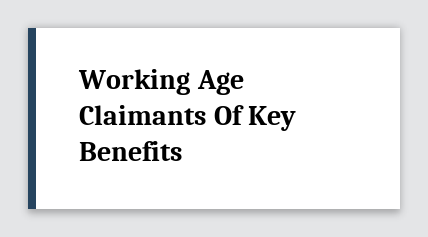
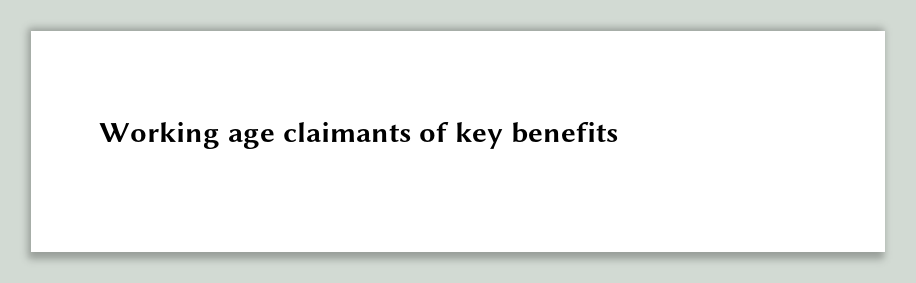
[196,70,244,95] [79,105,297,131] [79,141,182,161] Age Claimants Of Key Benefits -> [227,121,618,149] age claimants of key benefits

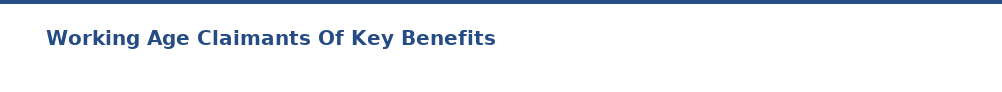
[227,121,618,149] age claimants of key benefits -> [146,30,496,49] Age Claimants Of Key Benefits

